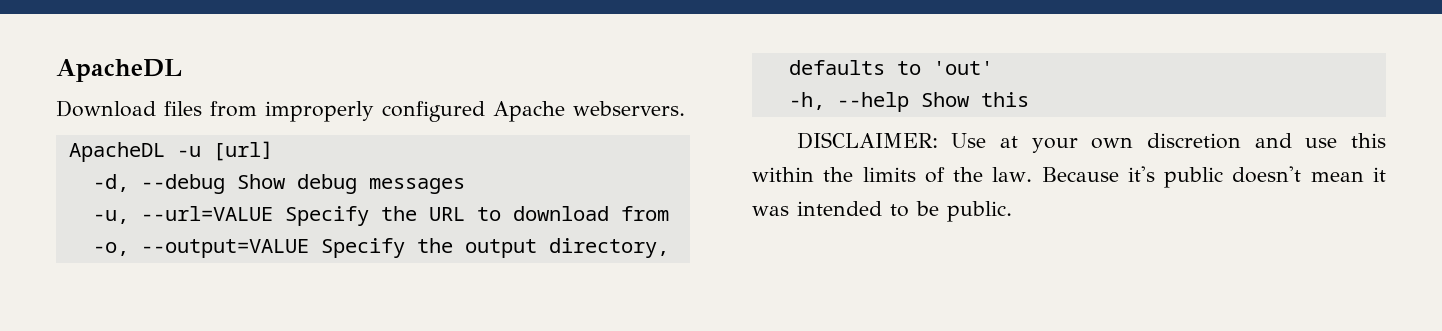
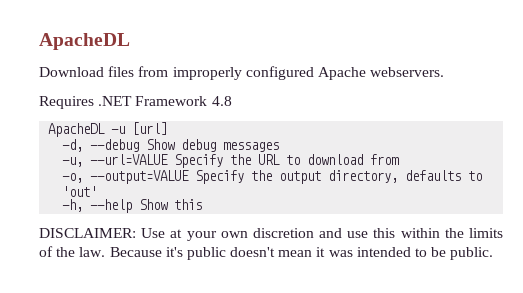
(685, 108) none -> [39,96,232,109] // Requires .NET Framework 4.8

